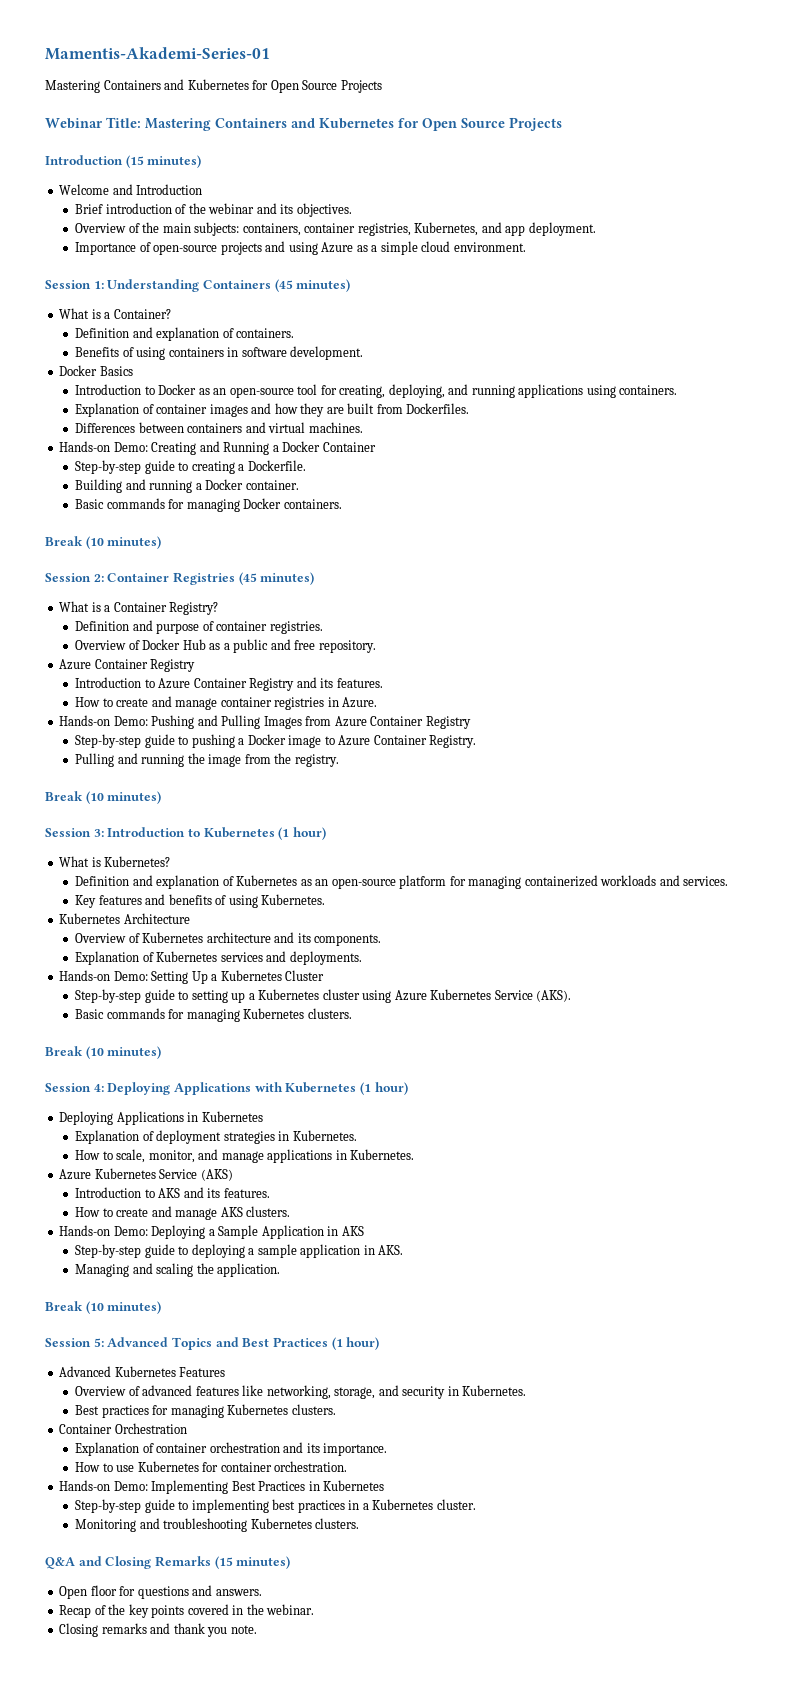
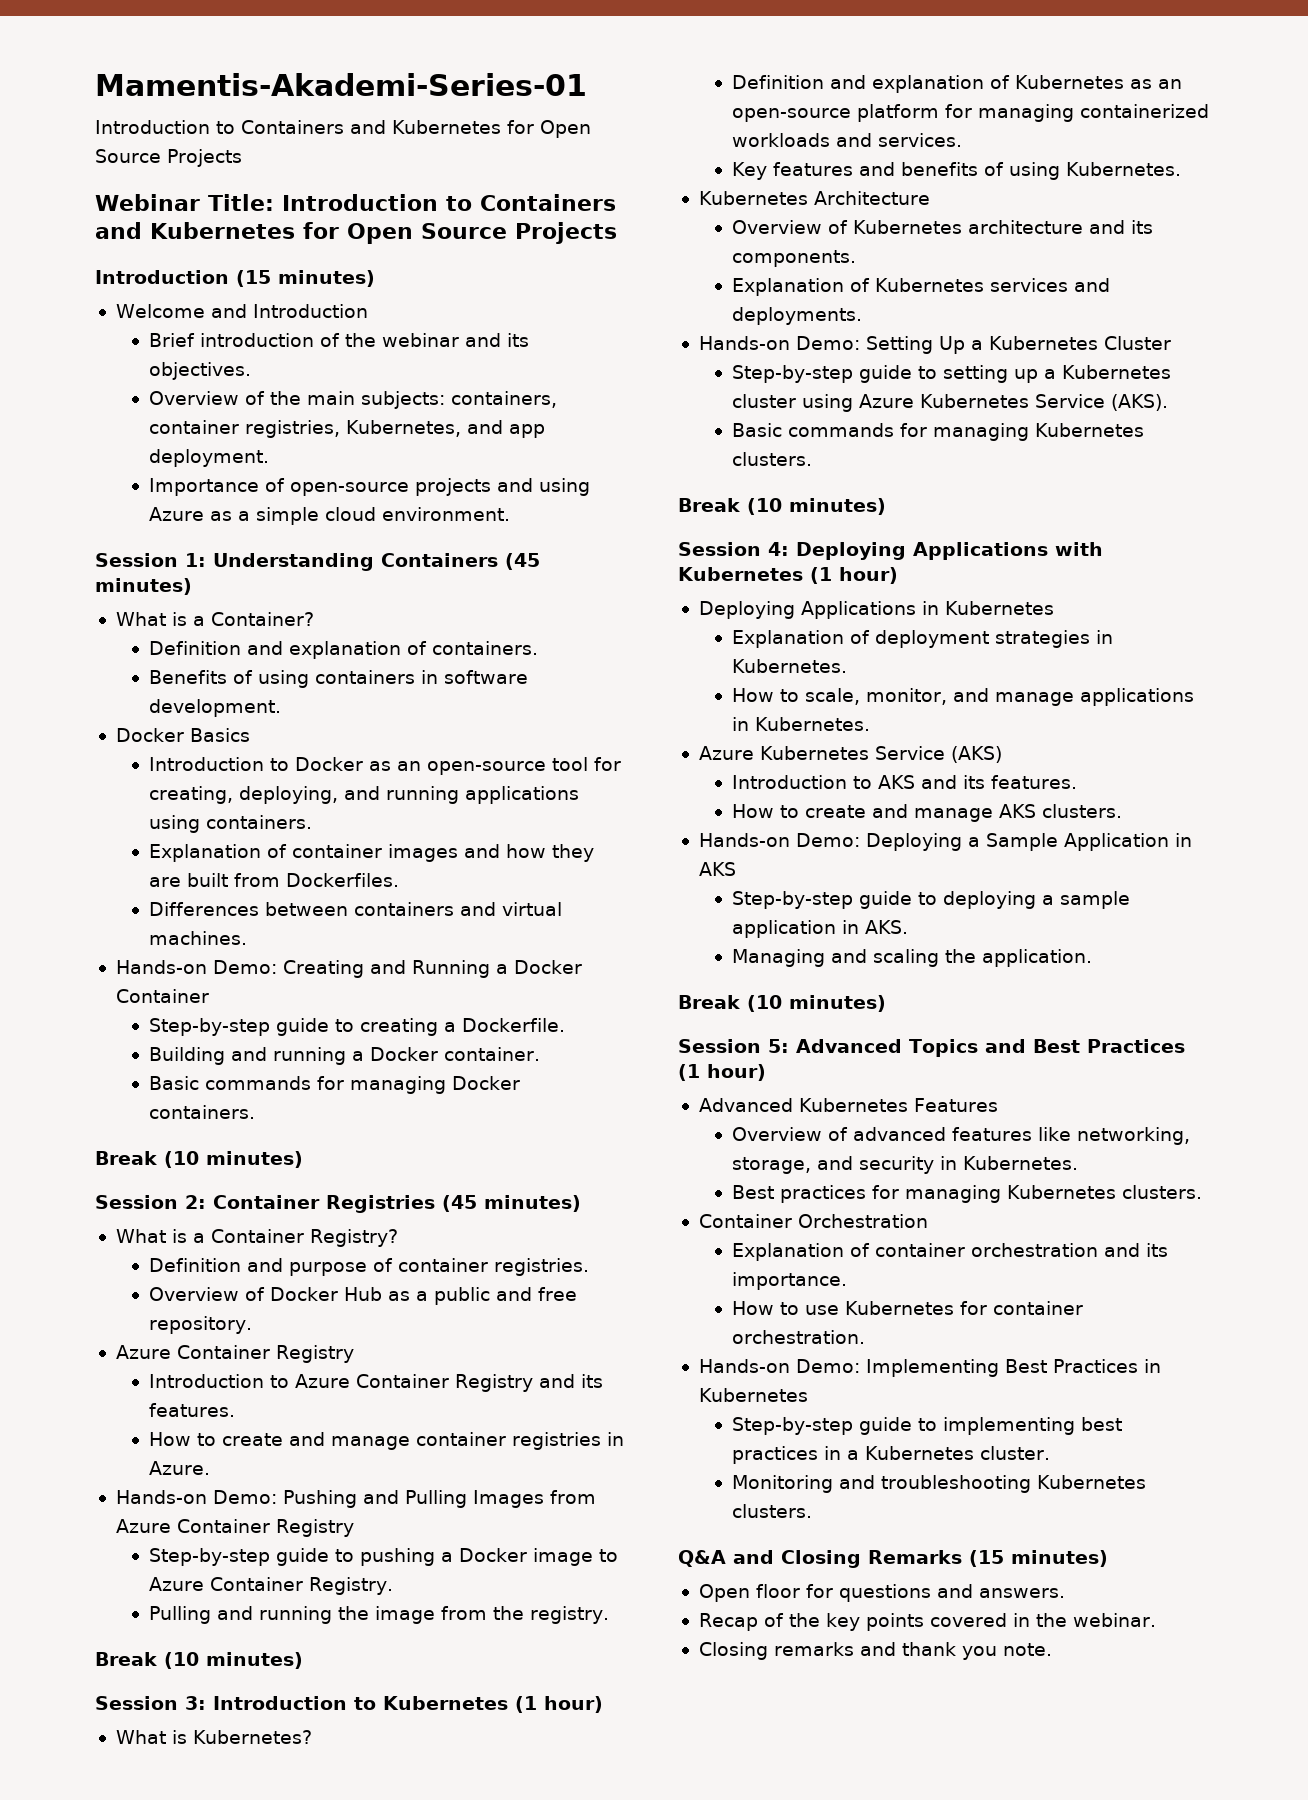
[45,80,100,93] Mastering -> [95,120,235,134] Introduction to
[145,118,211,131] Mastering -> [281,194,472,211] Introduction to

